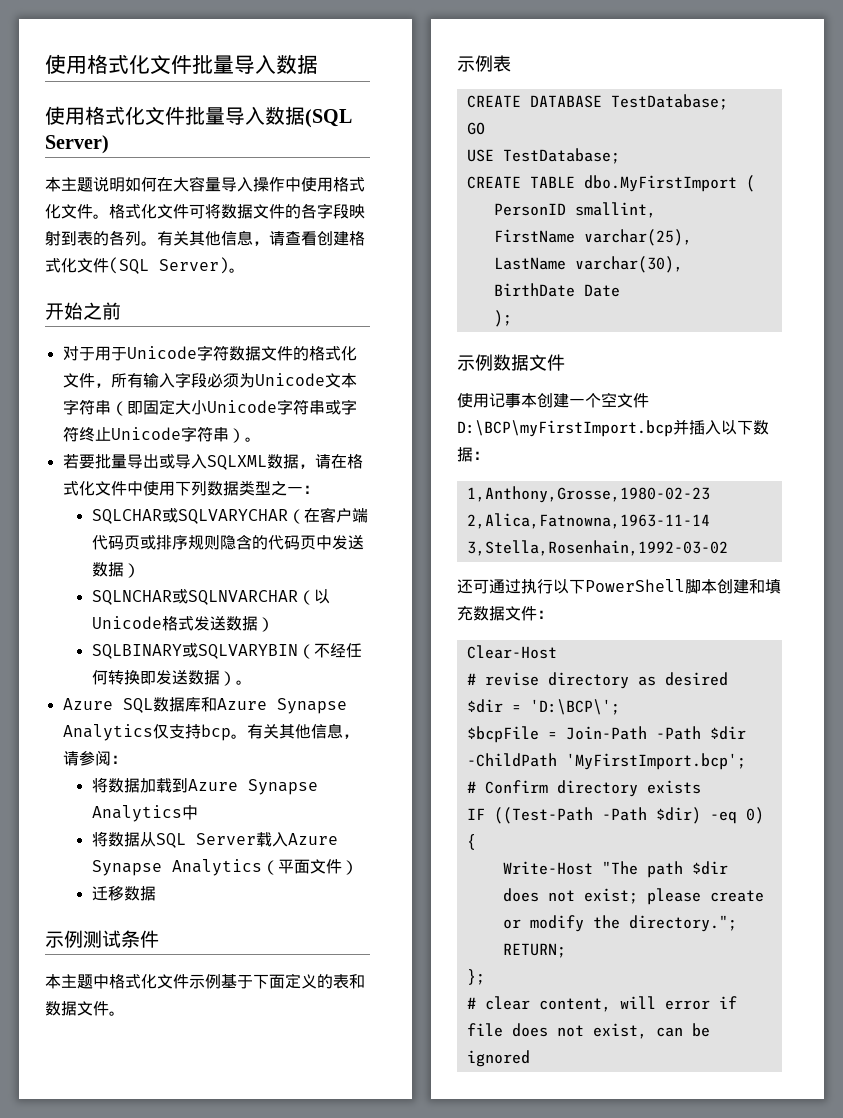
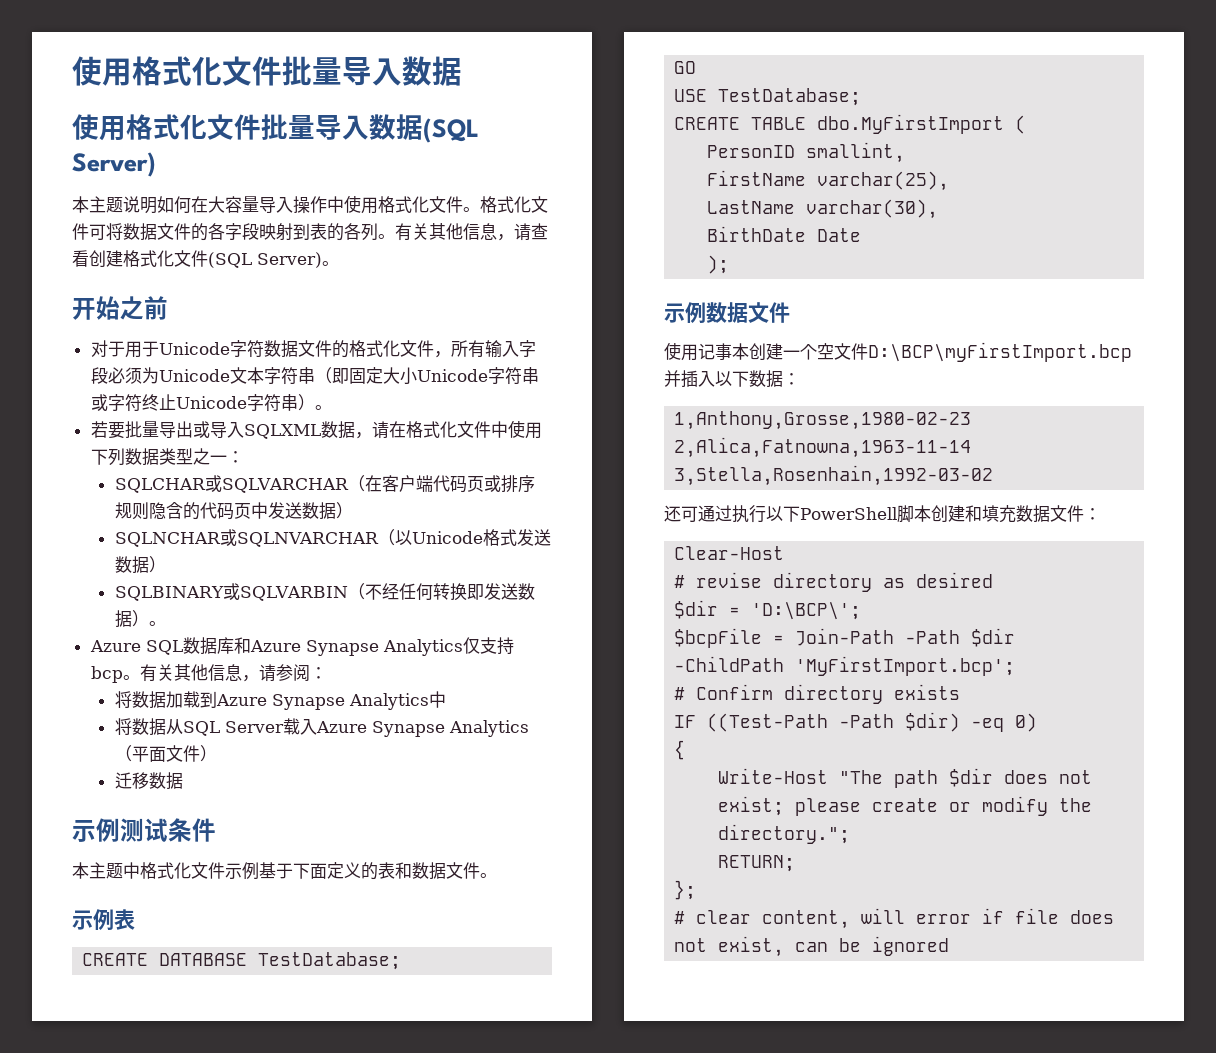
[177,509,288,524] SQLVARYCHAR -> [221,478,350,493] SQLVARCHAR
[197,644,298,659] SQLVARYBIN -> [239,586,349,601] SQLVARBIN

